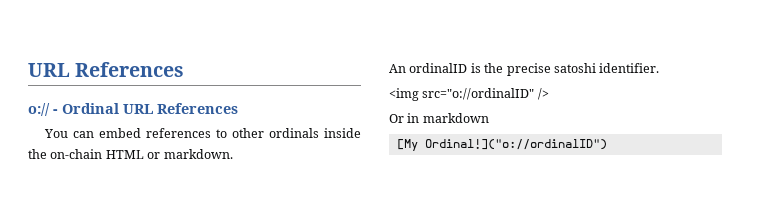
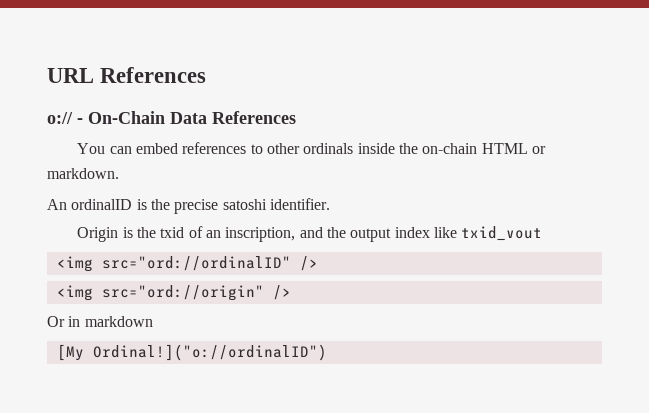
[62,103,153,114] Ordinal URL -> [88,111,207,124] On-Chain Data
[389,88,535,101] <img src="o://ordinalID" -> [77,226,543,242] [56,256,318,272] [56,285,264,301] Origin is the txid of an inscription, and the output index like txid_vout // <img src="ord://ordinalID" /> // <img src="ord://origin"

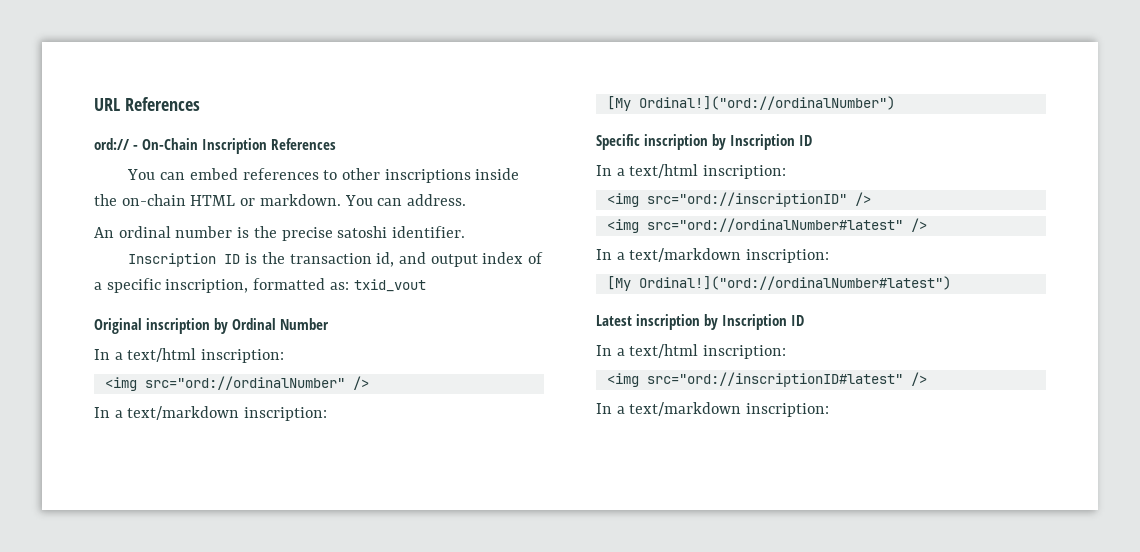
[47,112,73,124] o:// -> [94,138,129,150] ord://
[170,112,207,124] Data -> [202,138,268,154] Inscription
[303,143,354,154] ordinals -> [384,169,471,183] inscriptions
(119, 173) none -> [344,194,467,206] You can address.
[71,199,133,210] ordinalID -> [118,226,233,238] ordinal number
[77,226,543,242] [56,256,291,272] Origin is the txid of an inscription, and the output index like txid_vout // <img src="ord://ordinalID" -> [128,252,544,267] [94,278,426,293] [94,318,330,334] [94,348,285,363] [104,376,369,391] [94,406,328,421] [606,96,895,111] [596,134,813,150] [596,164,787,179] [606,192,847,207] Inscription ID is the transaction id, and output index of a specific inscription, formatted as: txid_vout // Original inscription by Ordinal Number // In a text/html inscription: // <img src="ord://ordinalNumber" /> // In a text/markdown inscription: // [My Ordinal!]("ord://ordinalNumber") // Specific inscription by Inscription ID // In a text/html inscription: // <img src="ord://inscriptionID"
[101,285,291,301] [47,316,153,327] [56,344,327,361] src="ord://origin" /> // Or in markdown // [My Ordinal!]("o://ordinalID") -> [646,218,927,232] [596,248,830,263] [606,276,951,291] [596,314,805,330] [596,344,787,359] [606,372,927,387] [596,402,830,417] src="ord://ordinalNumber#latest" /> // In a text/markdown inscription: // [My Ordinal!]("ord://ordinalNumber#latest") // Latest inscription by Inscription ID // In a text/html inscription: // <img src="ord://inscriptionID#latest" /> // In a text/markdown inscription:

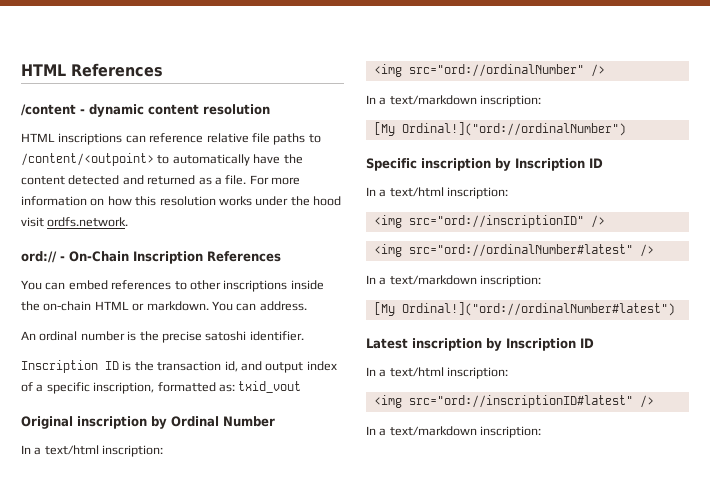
[94,97,200,111] URL References -> [21,63,163,77] [21,104,270,117] [21,133,321,145] [21,153,303,166] [21,175,300,185] [21,196,341,206] [21,217,129,227] HTML References // /content - dynamic content resolution // HTML inscriptions can reference relative file paths to /content/<outpoint> to automatically have the content detected and returned as a file. For more information on how this resolution works under the hood visit ordfs.network.

